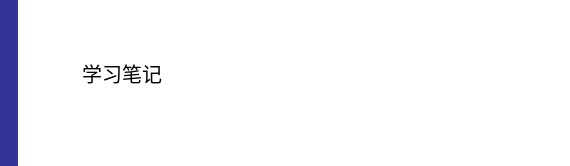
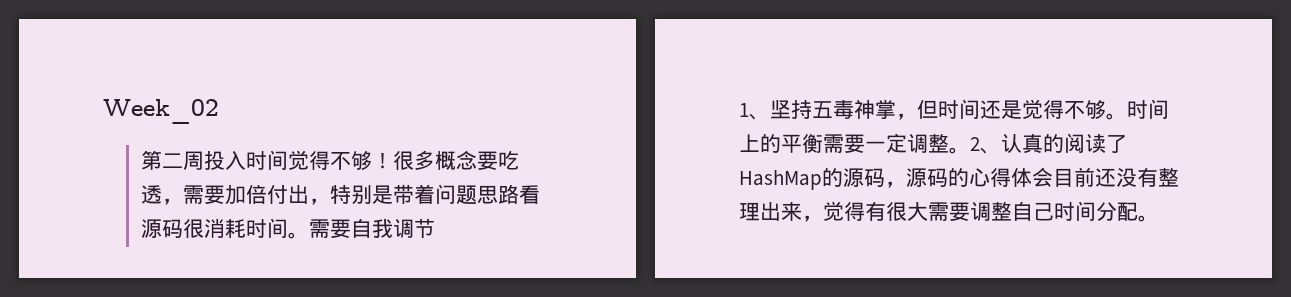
[82,64,162,84] 学习笔记 -> [103,99,219,124] [140,150,519,170] [140,184,540,205] [140,218,435,239] [739,99,1169,120] [739,133,1127,154] [739,167,1179,190] [739,201,1159,222] Week_02 // 第二周投入时间觉得不够！很多概念要吃透，需要加倍付出，特别是带着问题思路看源码很消耗时间。需要自我调节 // 1、坚持五毒神掌，但时间还是觉得不够。时间上的平衡需要一定调整。2、认真的阅读了HashMap的源码，源码的心得体会目前还没有整理出来，觉得有很大需要调整自己时间分配。

